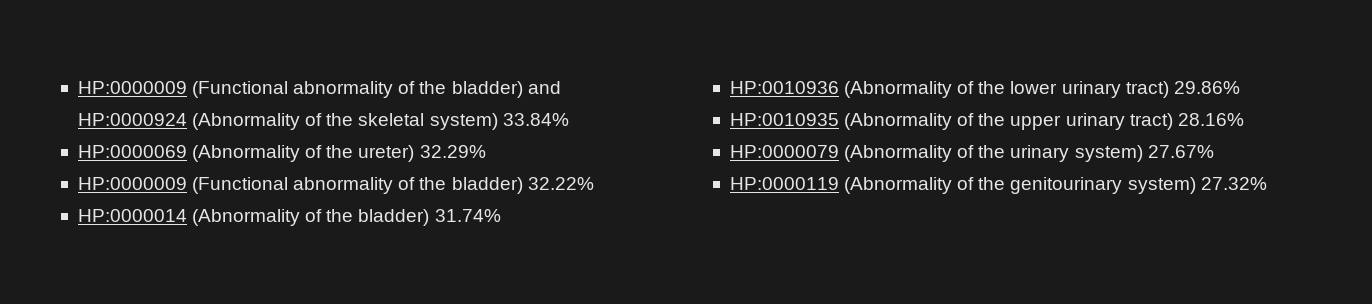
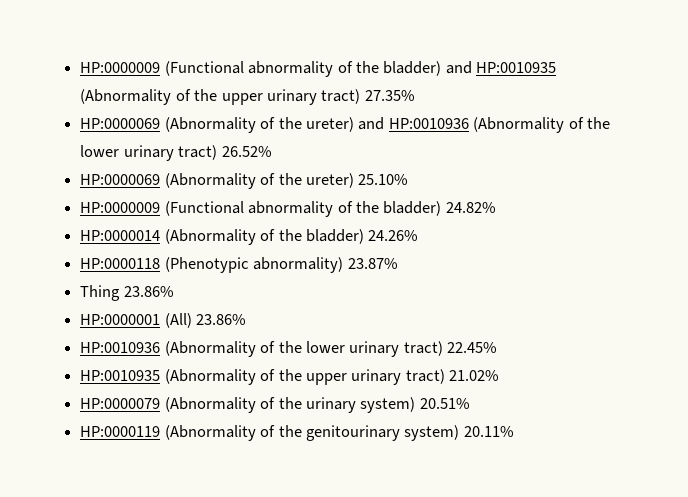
[77,113,569,130] [77,145,486,162] [77,177,594,194] HP:0000924 (Abnormality of the skeletal system) 33.84% // HP:0000069 (Abnormality of the ureter) 32.29% // HP:0000009 (Functional abnormality of the bladder) 32.22% -> [476,62,557,73] [80,89,415,105] [80,117,611,133] [80,145,272,161] [80,173,409,189] [80,201,496,217] HP:0010935 (Abnormality of the upper urinary tract) 27.35% // HP:0000069 (Abnormality of the ureter) and HP:0010936 (Abnormality of the lower urinary tract) 26.52% // HP:0000069 (Abnormality of the ureter) 25.10% // HP:0000009 (Functional abnormality of the bladder) 24.82%
[434,209,501,222] [729,81,1240,98] [729,113,1244,130] 31.74% // HP:0010936 (Abnormality of the lower urinary tract) 29.86% // HP:0010935 (Abnormality of the upper urinary tract) 28.16% -> [368,230,419,241] [80,257,398,273] [80,285,174,301] [80,313,247,328] [80,341,498,357] [80,369,500,385] 24.26% // HP:0000118 (Phenotypic abnormality) 23.87% // Thing 23.86% // HP:0000001 (All) 23.86% // HP:0010936 (Abnormality of the lower urinary tract) 22.45% // HP:0010935 (Abnormality of the upper urinary tract) 21.02%
[1147,145,1214,158] 27.67% -> [419,398,470,409] 20.51%
[1200,177,1267,190] 27.32% -> [463,426,514,437] 20.11%

